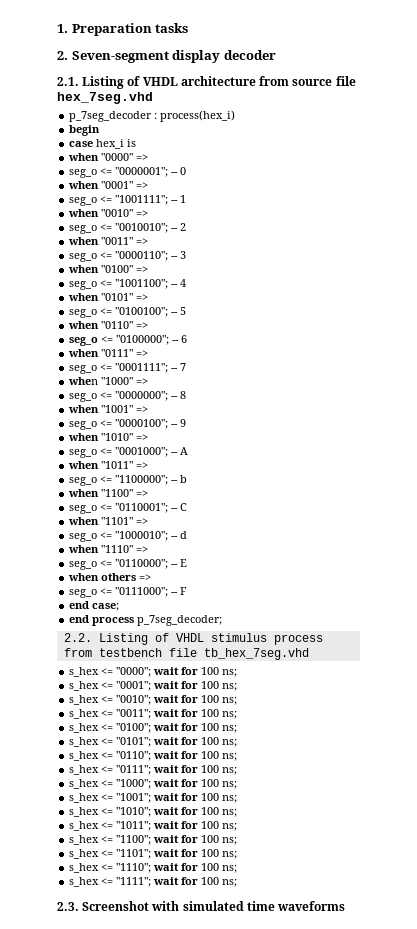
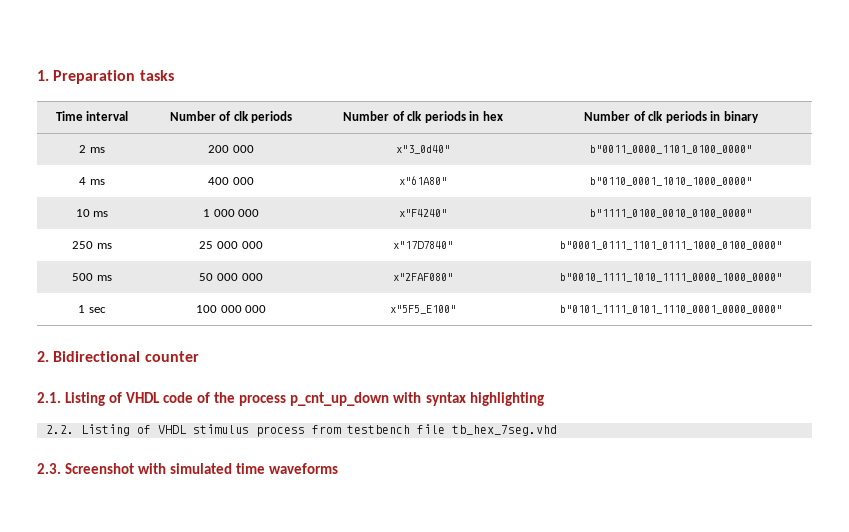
[57,50,276,63] [57,76,356,89] [57,92,153,104] [69,110,236,122] [69,125,101,136] [69,139,137,149] [68,153,149,161] [69,167,187,178] [68,181,149,189] [69,195,187,206] [68,209,149,217] [69,223,187,234] [68,237,149,245] [69,251,187,262] [68,265,149,273] [69,279,187,290] [68,293,149,301] [69,307,187,318] [68,321,149,329] [69,335,188,346] [68,349,149,357] [69,363,187,374] [68,377,149,385] [69,391,187,402] [68,405,149,413] [69,419,187,430] [68,433,149,441] [69,447,189,458] [68,461,149,469] [69,475,188,486] [68,489,149,497] [69,503,188,514] [68,517,149,525] [69,531,188,542] [68,545,149,553] [69,559,188,570] [68,573,152,581] [69,587,188,598] [69,601,120,611] [69,615,223,626] // 2. Seven-segment display decoder // 2.1. Listing of VHDL architecture from source file hex_7seg.vhd // p_7seg_decoder : process(hex_i) // begin // case hex_i is // when "0000" => // seg_o <= "0000001"; -- 0 // when "0001" => // seg_o <= "1001111"; -- 1 // when "0010" => // seg_o <= "0010010"; -- 2 // when "0011" => // seg_o <= "0000110"; -- 3 // when "0100" => // seg_o <= "1001100"; -- 4 // when "0101" => // seg_o <= "0100100"; -- 5 // when "0110" => // seg_o <= "0100000"; -- 6 // when "0111" => // seg_o <= "0001111"; -- 7 // when "1000" => // seg_o <= "0000000"; -- 8 // when "1001" => // seg_o <= "0000100"; -- 9 // when "1010" => // seg_o <= "0001000"; -- A // when "1011" => // seg_o <= "1100000"; -- b // when "1100" => // seg_o <= "0110001"; -- C // when "1101" => // seg_o <= "1000010"; -- d // when "1110" => // seg_o <= "0110000"; -- E // when others => // seg_o <= "0111000"; -- F // end case; // end process p_7seg_decoder; -> [55,111,129,121] [169,111,293,123] [343,111,503,123] [584,111,759,123] [79,145,105,153] [208,145,254,153] [396,145,451,154] [590,145,752,154] [79,177,105,185] [208,177,254,185] [399,176,448,185] [590,177,752,186] [75,209,109,217] [202,209,260,217] [399,209,448,217] [590,209,752,218] [72,241,112,249] [199,241,263,249] [393,241,454,249] [560,241,782,250] [72,273,112,281] [199,273,263,281] [393,273,454,281] [560,273,782,282] [78,305,106,313] [195,305,267,313] [390,305,457,314] [560,305,782,314] [37,351,199,362] [37,392,544,406] // Time interval | Number of clk periods | Number of clk periods in hex | Number of clk periods in binary // 2 ms | 200 000 | x"3_0d40" | b"0011_0000_1101_0100_0000" // 4 ms | 400 000 | x"61A80" | b"0110_0001_1010_1000_0000" // 10 ms | 1 000 000 | x"F4240" | b"1111_0100_0010_0100_0000" // 250 ms | 25 000 000 | x"17D7840" | b"0001_0111_1101_0111_1000_0100_0000" // 500 ms | 50 000 000 | x"2FAF080" | b"0010_1111_1010_1111_0000_1000_0000" // 1 sec | 100 000 000 | x"5F5_E100" | b"0101_1111_0101_1110_0001_0000_0000" // 2. Bidirectional counter // 2.1. Listing of VHDL code of the process p_cnt_up_down with syntax highlighting
[69,667,238,677] [69,681,238,691] [69,695,238,705] [69,709,238,719] [69,723,238,733] [69,737,238,747] [69,751,238,761] [69,765,238,775] [69,779,238,789] [69,793,238,803] [69,807,238,817] [69,821,238,831] [69,835,238,845] [69,849,238,859] [69,863,238,873] [69,877,238,887] // s_hex <= "0000"; wait for 100 ns; // s_hex <= "0001"; wait for 100 ns; // s_hex <= "0010"; wait for 100 ns; // s_hex <= "0011"; wait for 100 ns; // s_hex <= "0100"; wait for 100 ns; // s_hex <= "0101"; wait for 100 ns; // s_hex <= "0110"; wait for 100 ns; // s_hex <= "0111"; wait for 100 ns; // s_hex <= "1000"; wait for 100 ns; // s_hex <= "1001"; wait for 100 ns; // s_hex <= "1010"; wait for 100 ns; // s_hex <= "1011"; wait for 100 ns; // s_hex <= "1100"; wait for 100 ns; // s_hex <= "1101"; wait for 100 ns; // s_hex <= "1110"; wait for 100 ns; // s_hex <= "1111"; wait for 100 ns; -> (557, 430) none

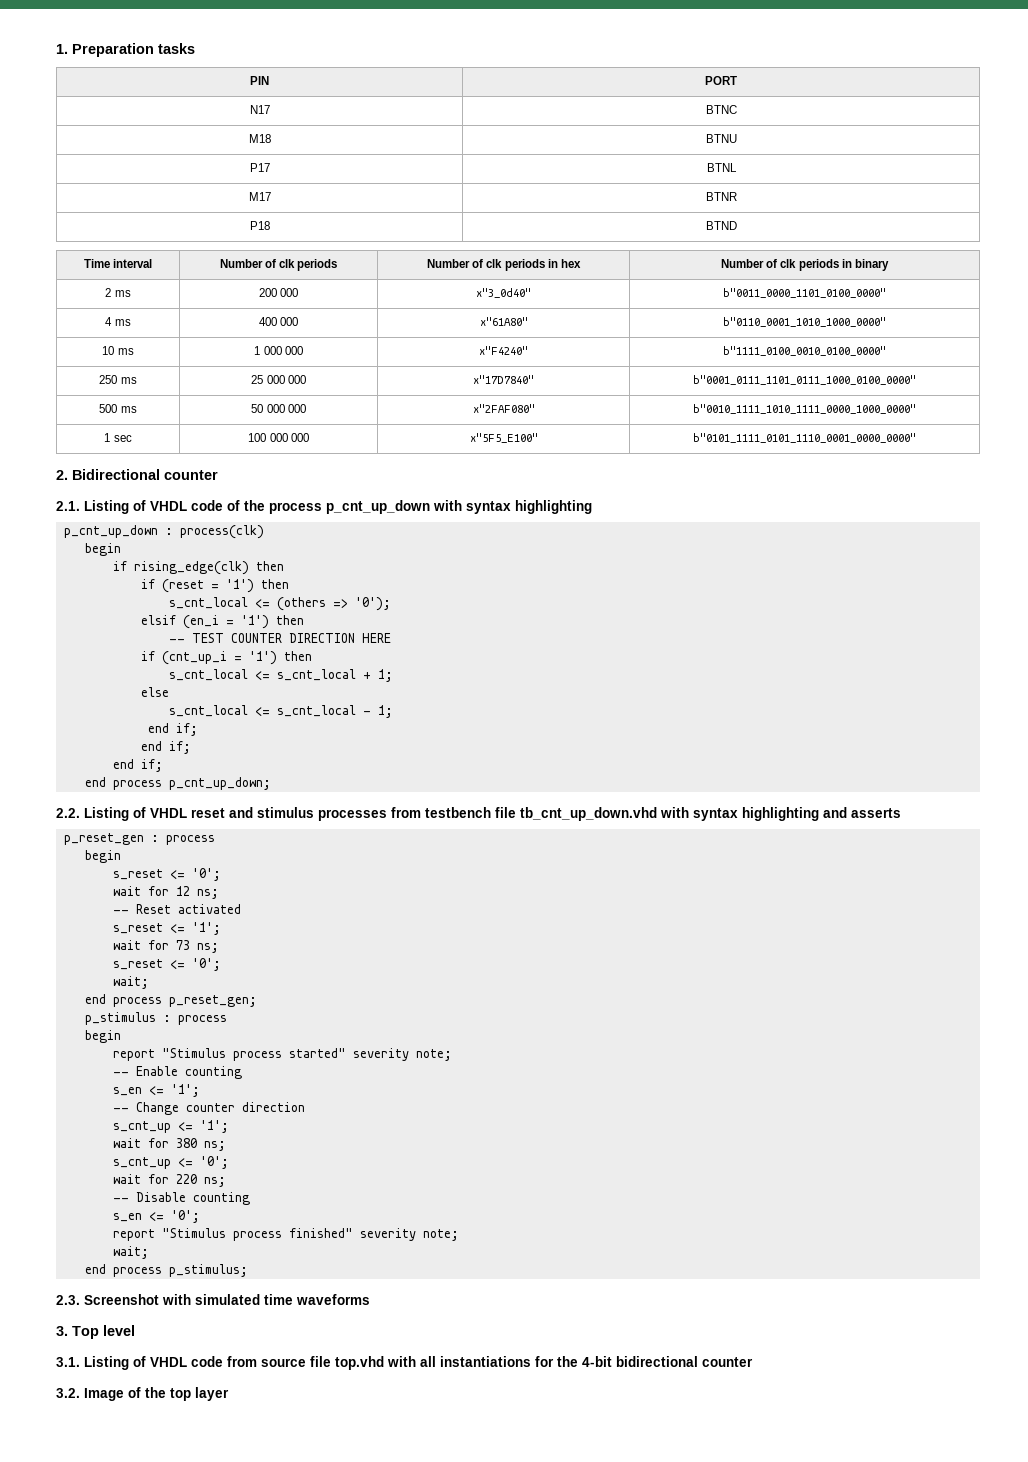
(174, 75) none -> [250,76,269,85] [705,76,737,85] [249,105,270,114] [705,105,737,114] [248,134,271,143] [705,134,737,143] [249,163,270,172] [706,163,737,172] [248,192,271,201] [705,192,737,201] [249,221,270,230] [705,221,737,230] // PIN | PORT // N17 | BTNC // M18 | BTNU // P17 | BTNL // M17 | BTNR // P18 | BTND
[45,424,557,437] 2.2. Listing of VHDL stimulus process from testbench file tb_hex_7seg.vhd -> [63,525,264,539] [84,543,121,556] [112,561,284,575] [140,579,289,593] [168,597,391,611] [140,615,304,629] [168,633,391,643] [140,651,312,665] [168,669,393,682] [140,687,169,697] [168,705,393,718] [147,723,198,736] [140,741,191,754] [112,759,163,772] [84,777,271,790] [56,807,901,821] [63,833,215,845] [84,850,121,863] [112,868,221,881] [112,886,219,899] [112,904,241,914] [112,922,221,935] [112,940,219,953] [112,958,221,971] [112,976,149,989] [84,994,257,1007] [84,1012,227,1025] [84,1030,121,1043] [112,1048,452,1061] [112,1066,242,1079] [112,1084,200,1097] [112,1102,305,1115] [112,1120,229,1133] [112,1138,226,1151] [112,1156,229,1169] [112,1174,226,1187] [112,1192,250,1205] [112,1210,200,1223] [112,1228,459,1241] [112,1246,149,1259] [84,1264,248,1277] p_cnt_up_down : process(clk) // begin // if rising_edge(clk) then // if (reset = '1') then // s_cnt_local <= (others => '0'); // elsif (en_i = '1') then // -- TEST COUNTER DIRECTION HERE // if (cnt_up_i = '1') then // s_cnt_local <= s_cnt_local + 1; // else // s_cnt_local <= s_cnt_local - 1; // end if; // end if; // end if; // end process p_cnt_up_down; // 2.2. Listing of VHDL reset and stimulus processes from testbench file tb_cnt_up_down.vhd with syntax highlighting and asserts // p_reset_gen : process // begin // s_reset <= '0'; // wait for 12 ns; // -- Reset activated // s_reset <= '1'; // wait for 73 ns; // s_reset <= '0'; // wait; // end process p_reset_gen; // p_stimulus : process // begin // report "Stimulus process started" severity note; // -- Enable counting // s_en <= '1'; // -- Change counter direction // s_cnt_up <= '1'; // wait for 380 ns; // s_cnt_up <= '0'; // wait for 220 ns; // -- Disable counting // s_en <= '0'; // report "Stimulus process finished" severity note; // wait; // end process p_stimulus;
(339, 468) none -> [56,1325,135,1339] [56,1356,753,1370] [56,1387,229,1401] // 3. Top level // 3.1. Listing of VHDL code from source file top.vhd with all instantiations for the 4-bit bidirectional counter // 3.2. Image of the top layer

